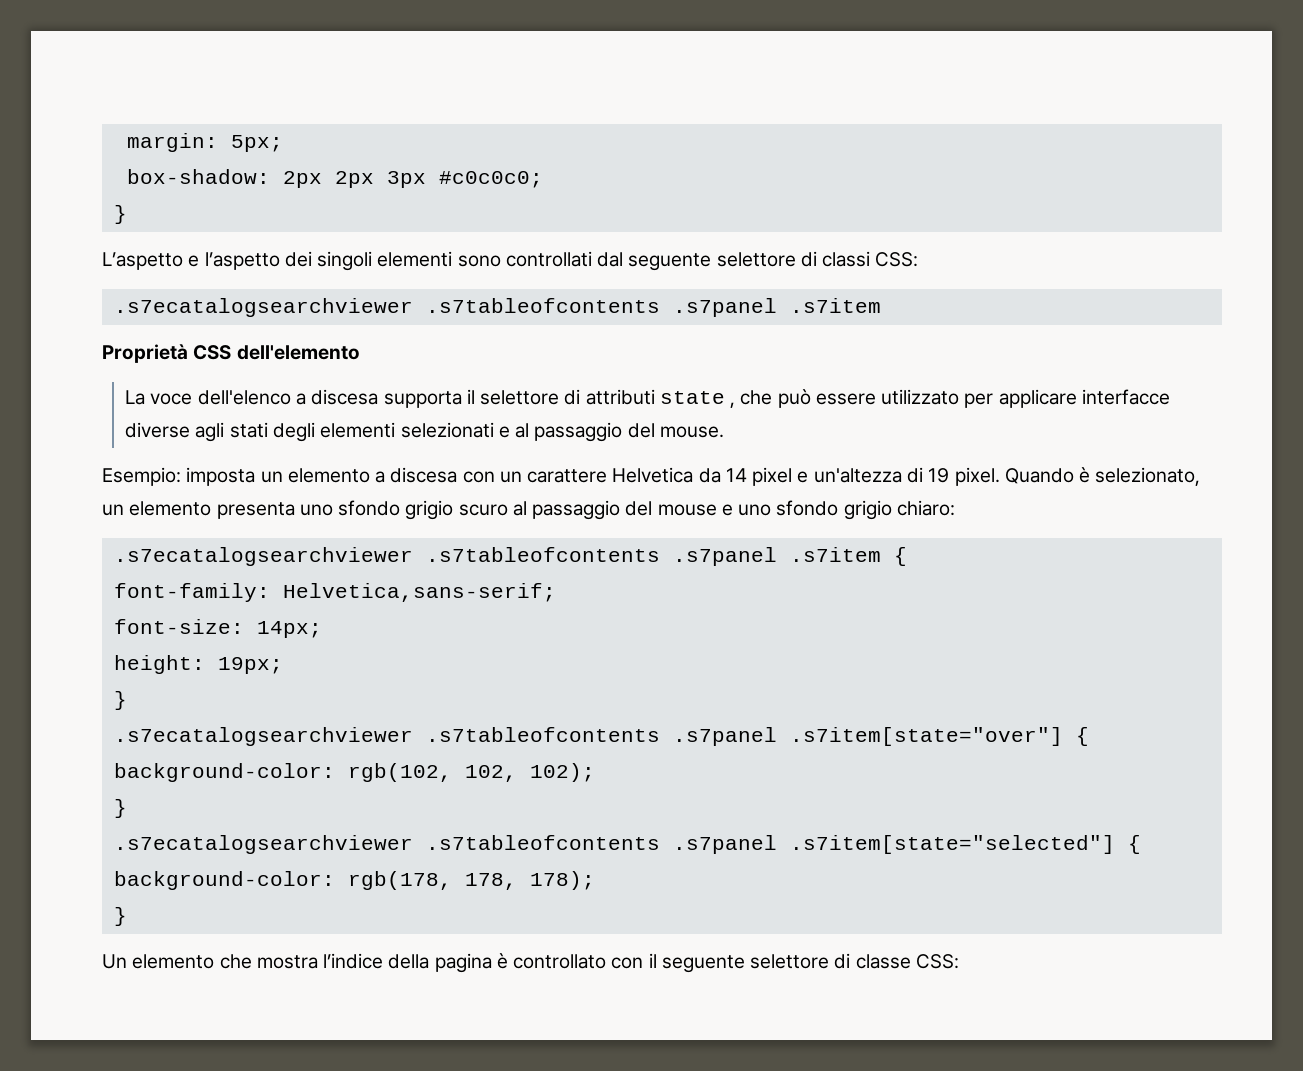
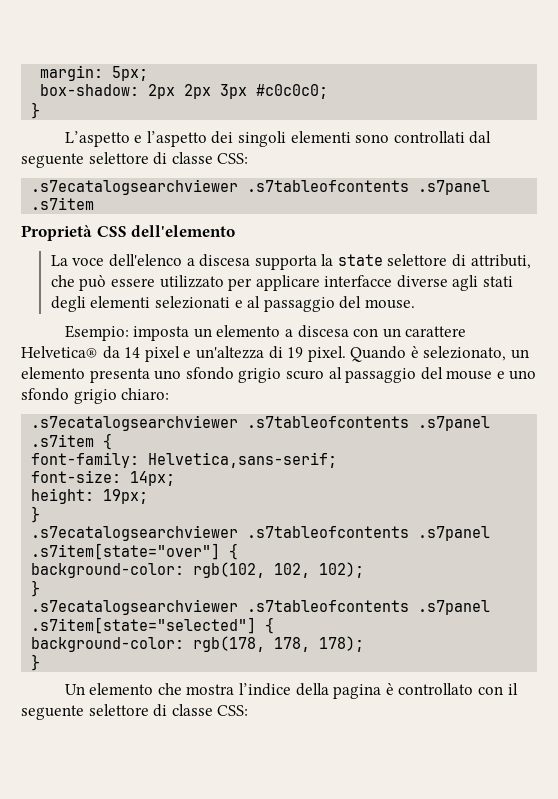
[822,251,871,267] classi -> [171,152,213,164] classe
[466,389,736,408] il selettore di attributi state , -> [321,254,531,269] la state selettore di attributi,
[612,467,694,483] Helvetica -> [21,346,98,358] Helvetica®

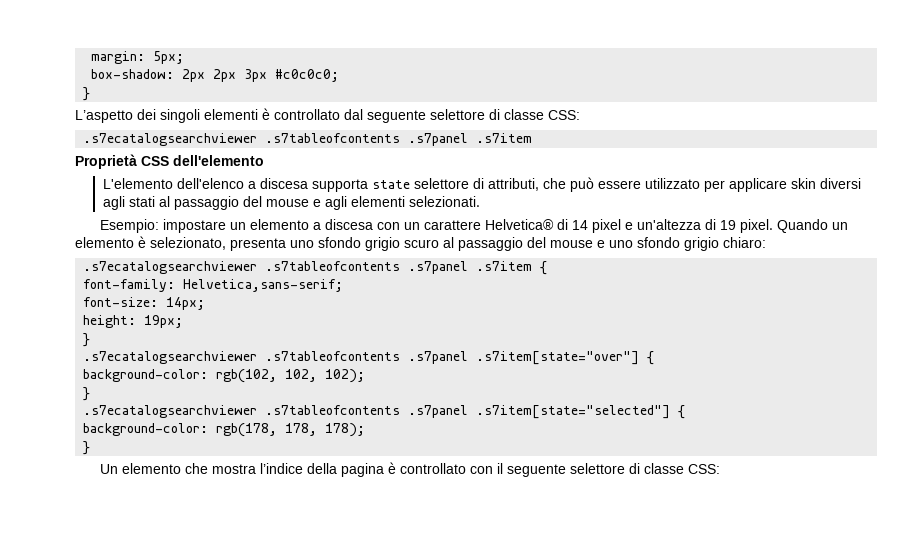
[134,131,207,147] e l’aspetto -> (133, 116) none
[355,131,465,143] sono controllati -> [262,108,340,120] è controllato
[50,255,105,266] La voce -> [102,178,173,189] L'elemento
[321,254,334,266] la -> (368, 185) none
[324,275,514,291] [50,296,415,312] interfacce diverse agli stati degli elementi selezionati e al passaggio del mouse. -> [790,178,861,189] [102,196,480,210] skin diversi agli stati al passaggio del mouse e agli elementi selezionati.
[133,326,190,341] imposta -> [163,219,227,233] impostare
[102,346,120,359] da -> [557,219,569,230] di
[410,346,530,361] [21,367,85,379] è selezionato, un elemento -> [832,222,849,230] [75,236,226,250] un elemento è selezionato,

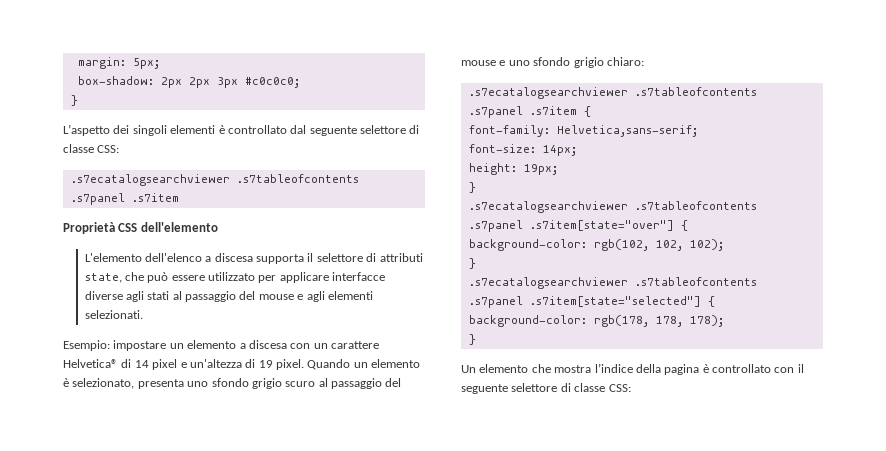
[371,178,539,191] state selettore di attributi, -> [307,253,423,262] [84,273,122,283] il selettore di attributi state,
[790,178,861,189] skin diversi -> [332,272,386,281] [84,291,123,300] interfacce diverse

